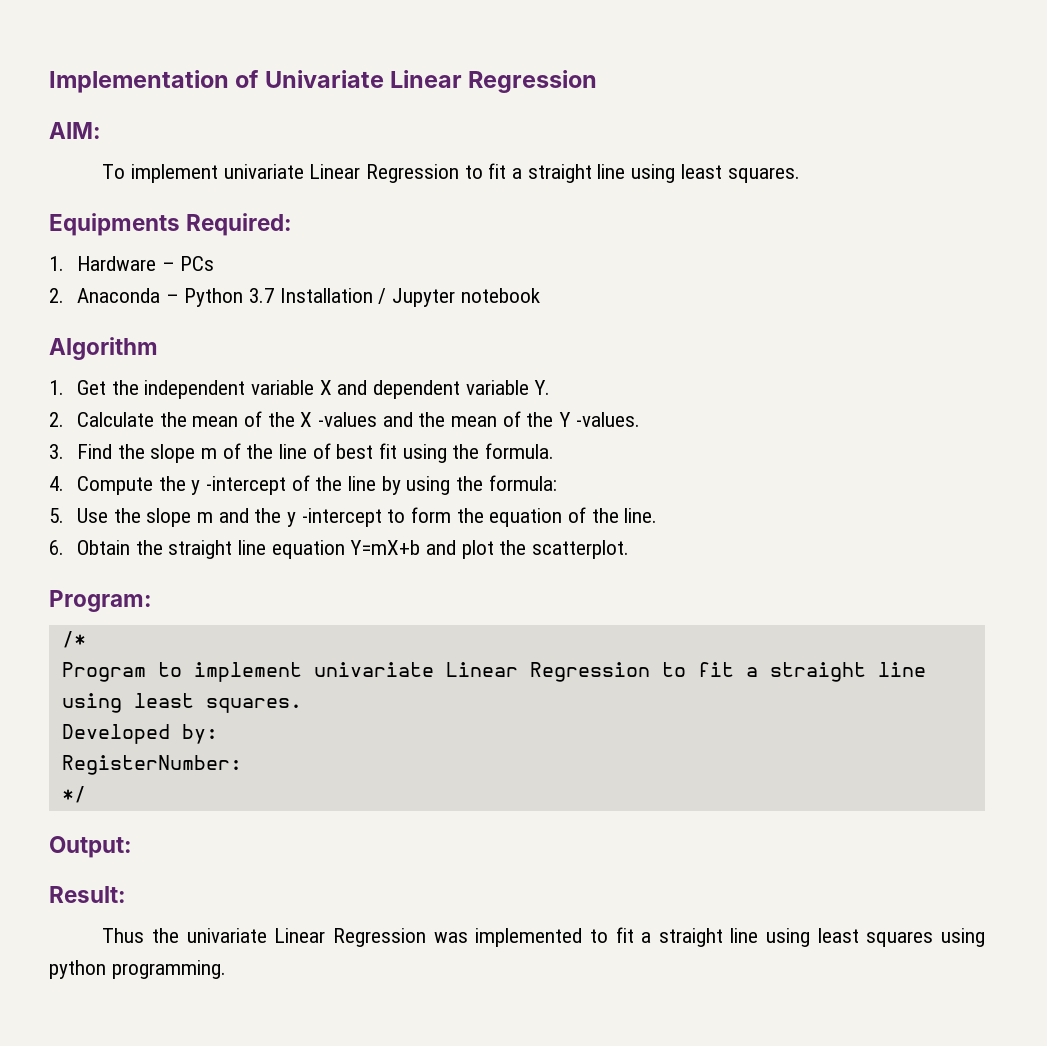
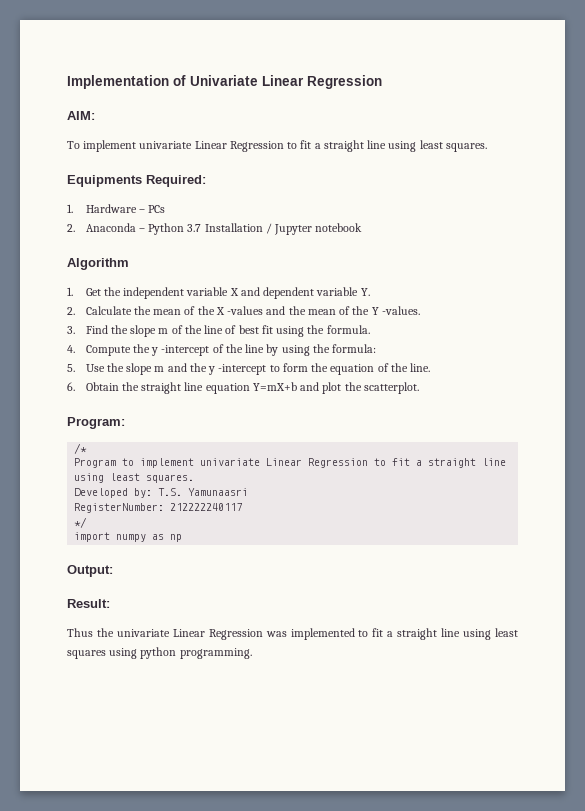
(218, 734) none -> [158,488,249,496] T.S. Yamunaasri
(242, 765) none -> [170,503,243,511] 212222240117
(86, 794) none -> [74,532,183,542] // import numpy as np

